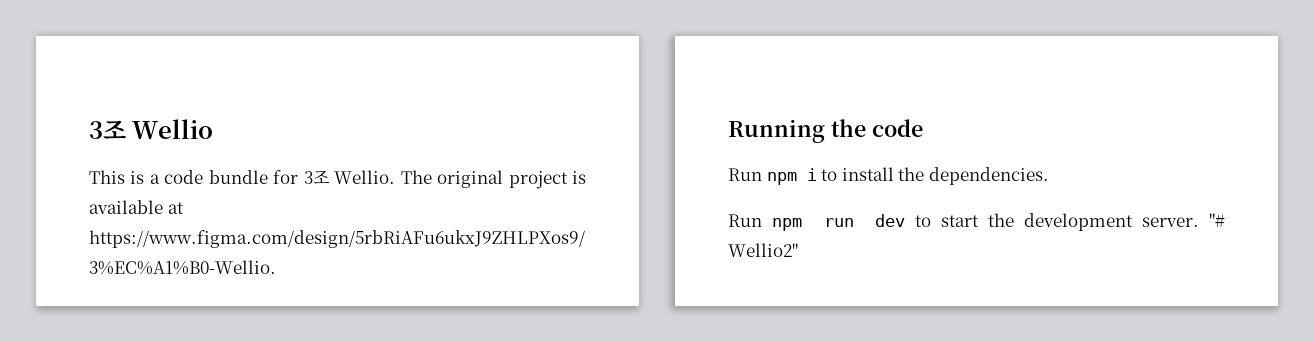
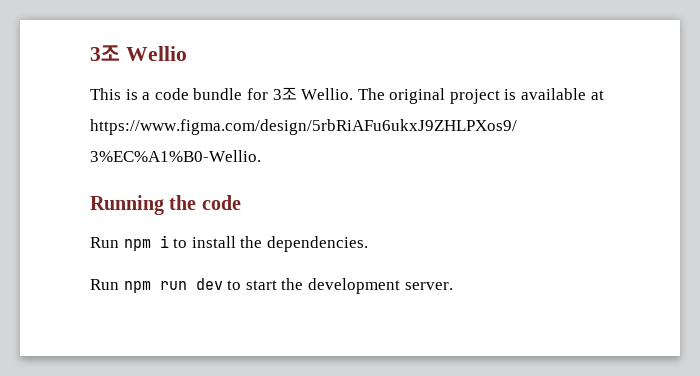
[1209,213,1225,227] [728,243,798,257] "# Wellio2" -> (453, 286) none

